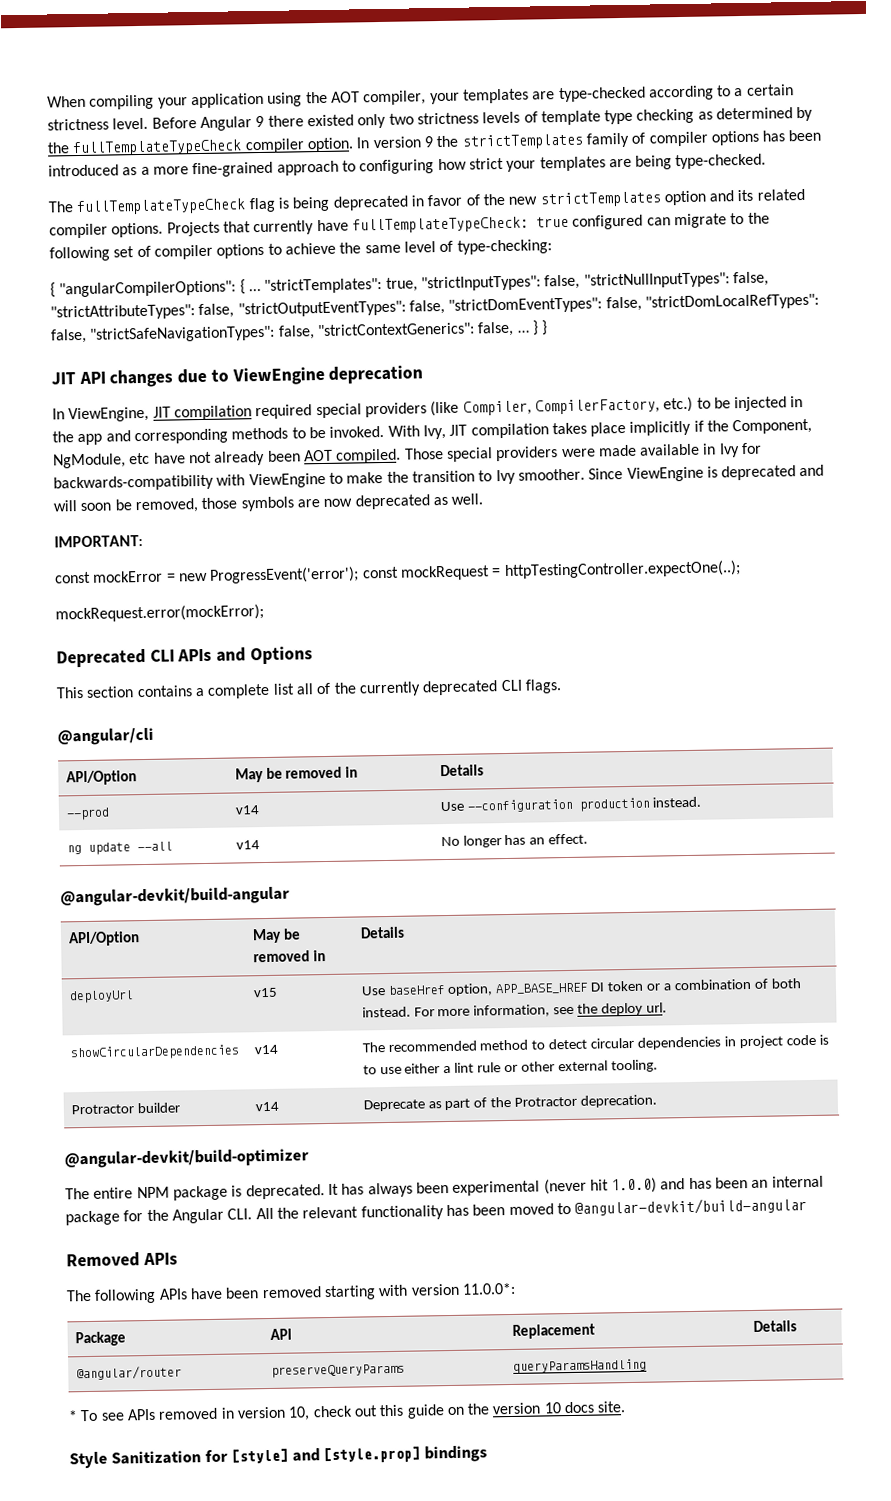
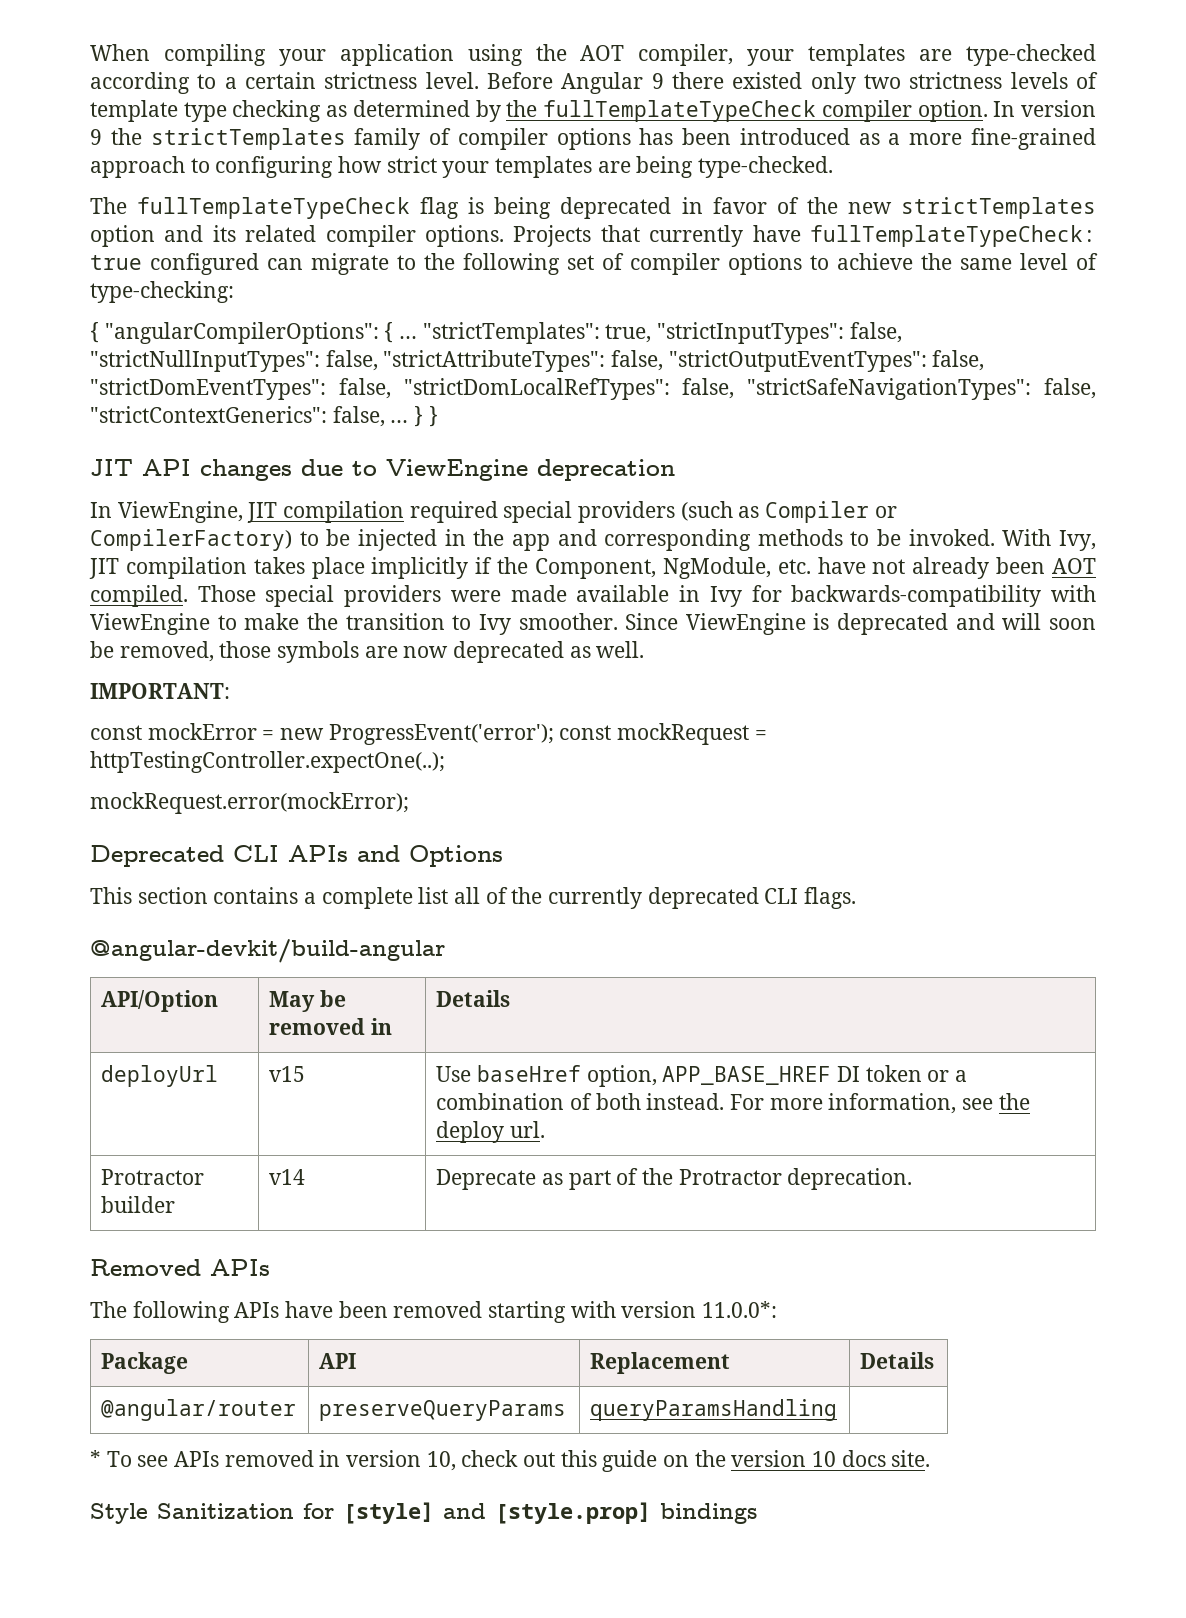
[430,396,694,417] (like Compiler, CompilerFactory, etc.) -> [680,501,897,523] [90,529,292,551] (such as Compiler or CompilerFactory)
[129,452,151,465] etc -> [777,559,811,574] etc.
[57,727,154,746] [65,770,137,786] [234,766,359,783] [439,764,484,777] [65,807,110,821] [234,805,260,815] [439,796,702,813] [66,841,173,855] [235,840,260,850] [440,833,589,848] // @angular/cli // API/Option | May be removed in | Details // --prod | v14 | Use --configuration production instead. // ng update --all | v14 | No longer has an effect. -> (857, 898) none
[69,1044,240,1061] [253,1044,279,1055] [361,1034,829,1053] [362,1059,658,1075] // showCircularDependencies | v14 | The recommended method to detect circular dependencies in project code is to use either a lint rule or other external tooling. -> (545, 1129) none
[64,1148,309,1169] [65,1175,824,1201] [65,1197,808,1226] // @angular-devkit/build-optimizer // The entire NPM package is deprecated. It has always been experimental (never hit 1.0.0) and has been an internal package for the Angular CLI. All the relevant functionality has been moved to @angular-devkit/build-angular -> (913, 1179) none

